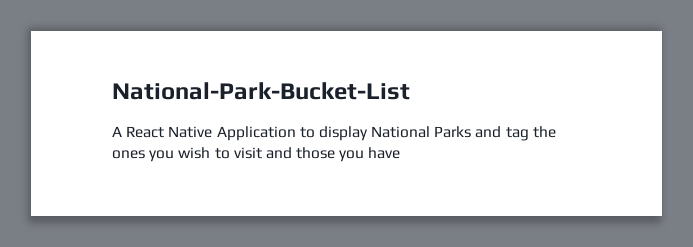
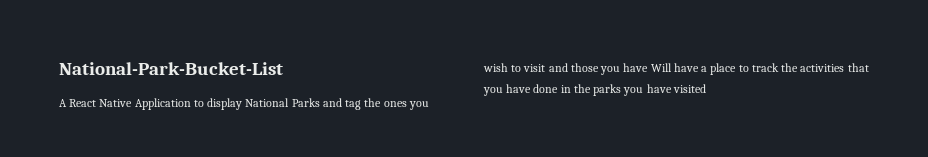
(401, 153) none -> [650,63,869,75] [483,84,706,96] Will have a place to track the activities that you have done in the parks you have visited

